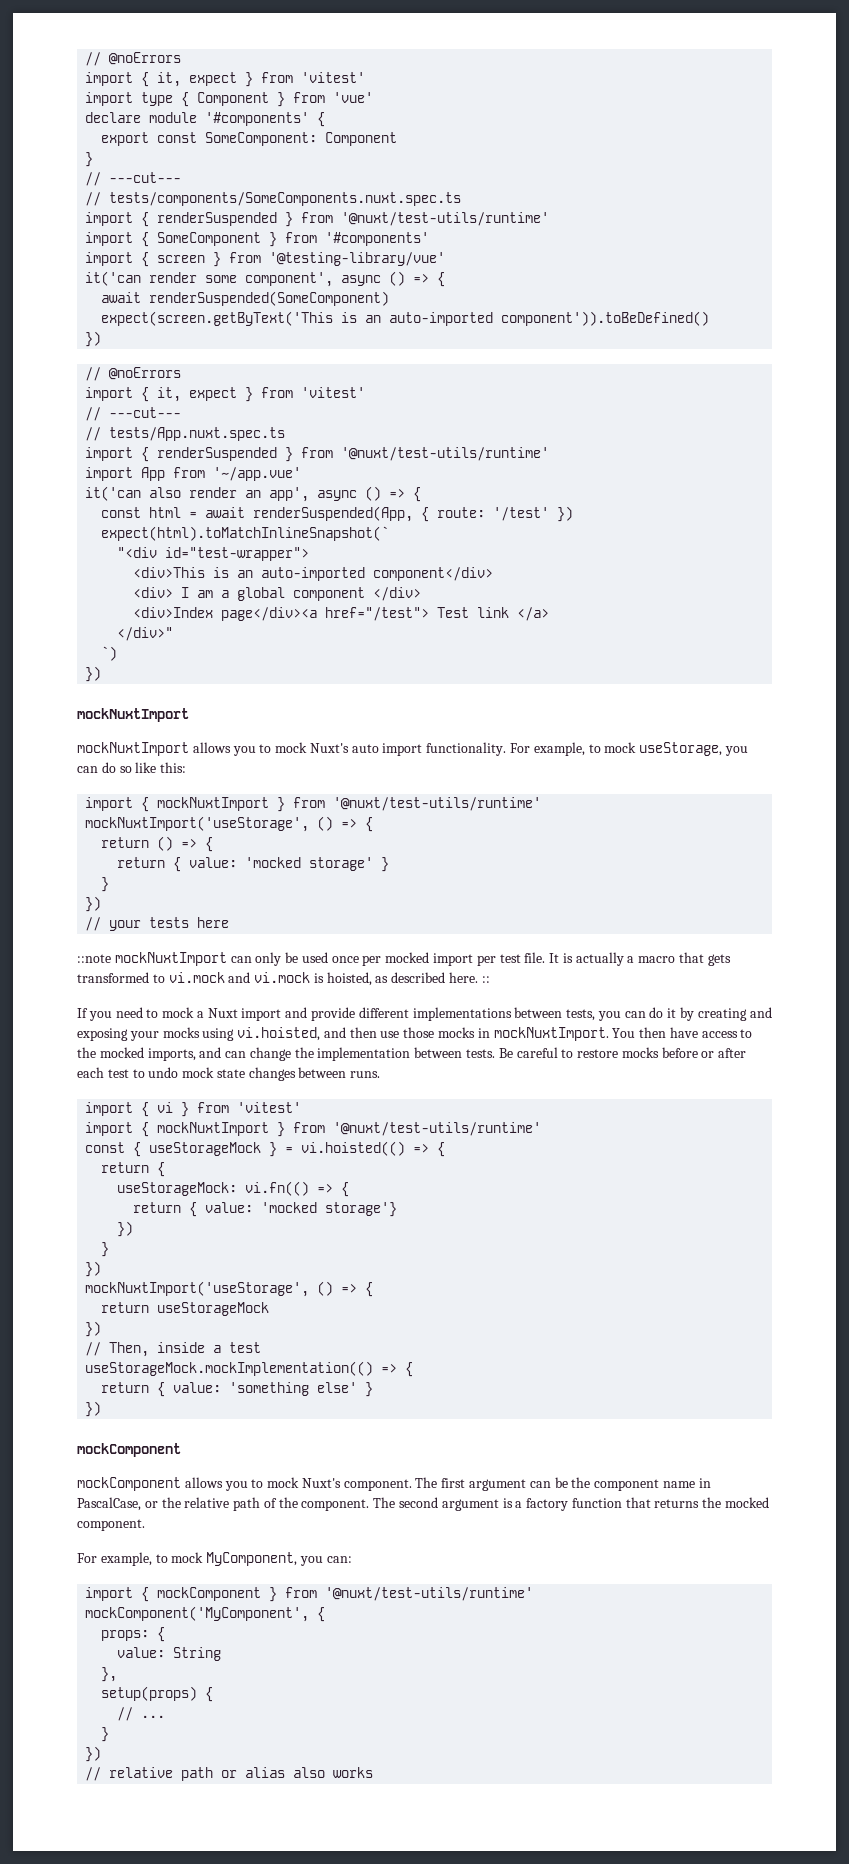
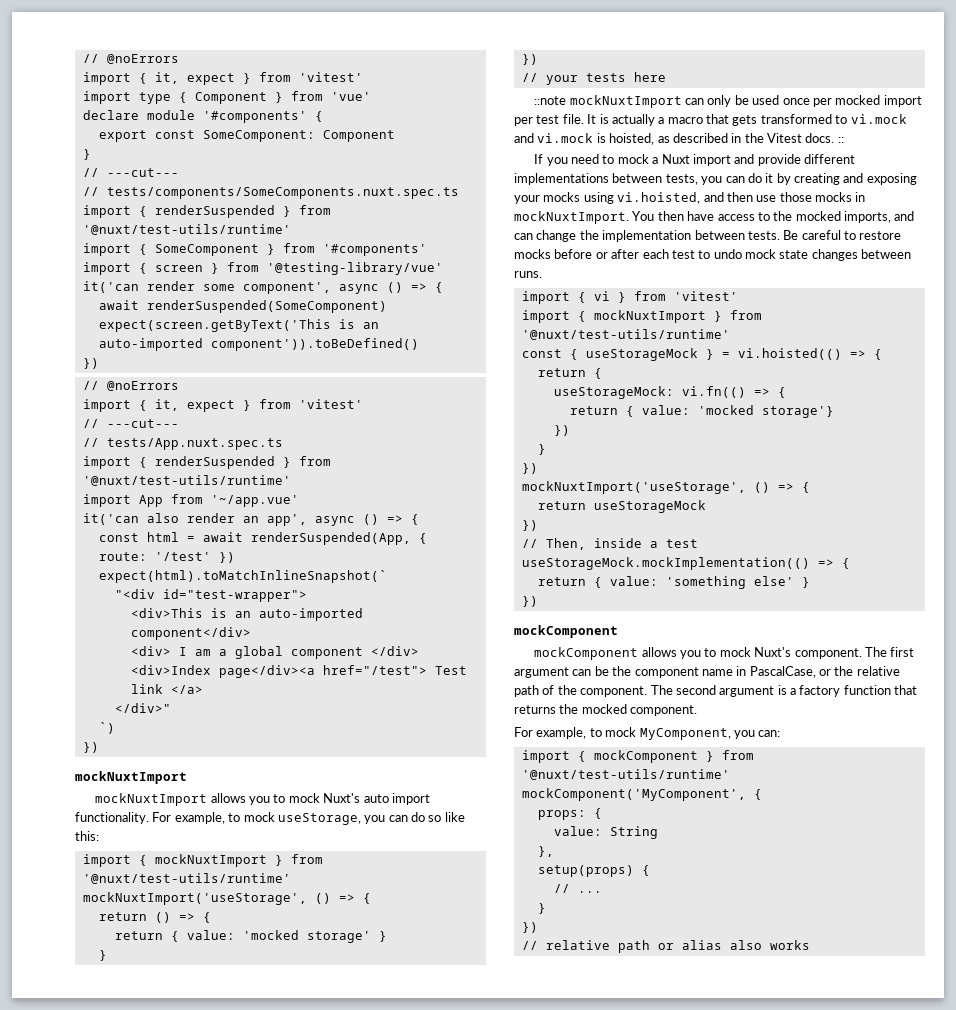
[449,972,479,983] here. -> [731,133,835,143] in the Vitest docs.

